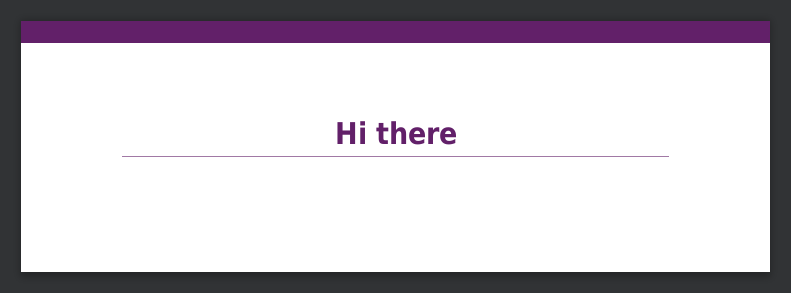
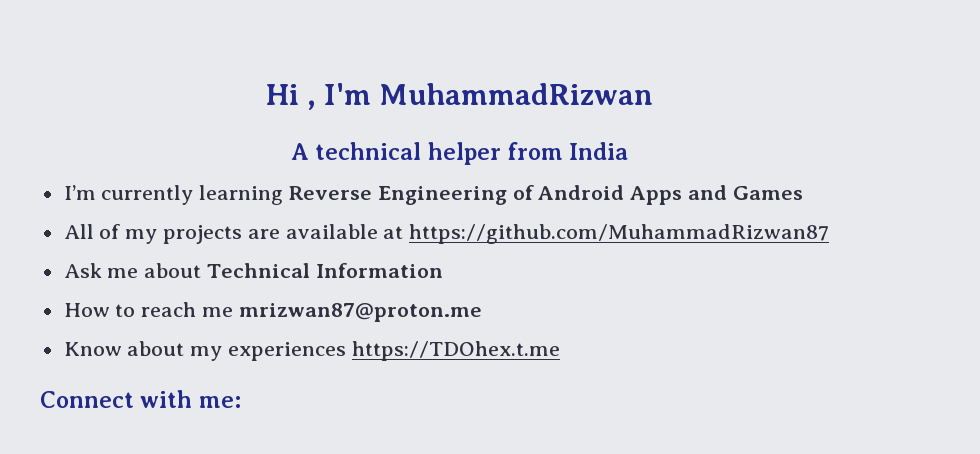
[375,121,457,145] there -> [306,83,654,110] [290,142,629,165] [63,185,803,205] [63,224,830,244] [63,263,443,278] [63,302,482,322] [63,341,560,361] [40,390,241,408] , I'm MuhammadRizwan // A technical helper from India // I’m currently learning Reverse Engineering of Android Apps and Games // All of my projects are available at https://github.com/MuhammadRizwan87 // Ask me about Technical Information // How to reach me mrizwan87@proton.me // Know about my experiences https://TDOhex.t.me // Connect with me:

